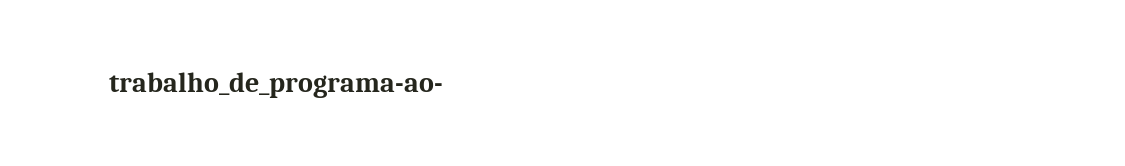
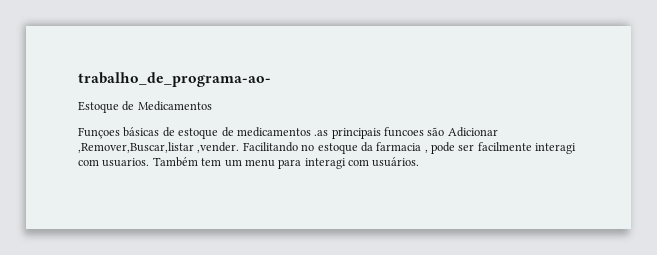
(443, 85) none -> [78,101,212,113] [78,127,498,139] [78,142,577,154] [78,157,420,169] // Estoque de Medicamentos // Funçoes básicas de estoque de medicamentos .as principais funcoes são Adicionar ,Remover,Buscar,listar ,vender. Facilitando no estoque da farmacia , pode ser facilmente interagi com usuarios. Também tem um menu para interagi com usuários.

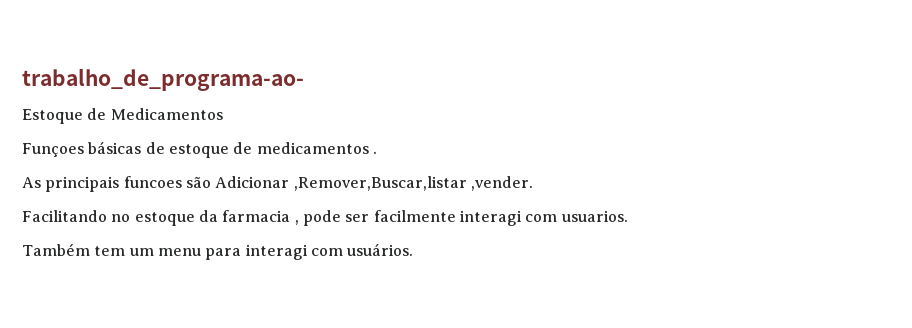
[314,130,329,136] .as -> [372,151,377,154] [22,177,41,188] . // As
(240, 147) none -> (533, 183) //
(150, 162) none -> (628, 216) //

